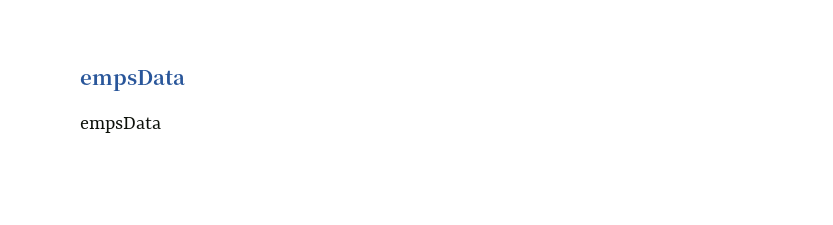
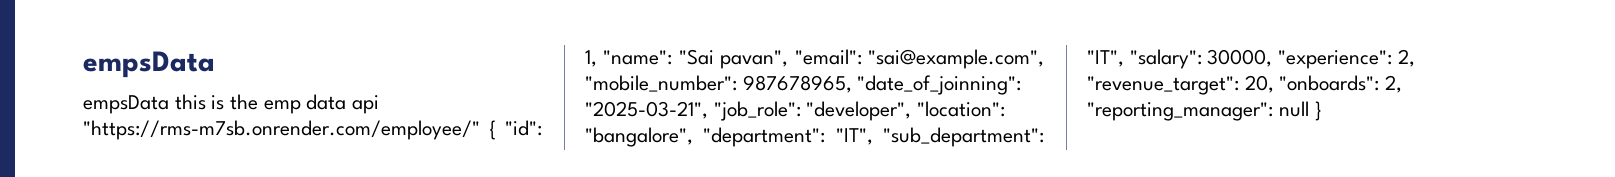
(161, 125) none -> [174,94,380,114] [83,120,542,140] [585,49,1044,69] [585,75,1022,95] [585,101,1006,121] [585,127,1044,147] [1087,49,1415,69] [1087,75,1403,95] [1087,101,1323,121] this is the emp data api "https://rms-m7sb.onrender.com/employee/" { "id": 1, "name": "Sai pavan", "email": "sai@example.com", "mobile_number": 987678965, "date_of_joinning": "2025-03-21", "job_role": "developer", "location": "bangalore", "department": "IT", "sub_department": "IT", "salary": 30000, "experience": 2, "revenue_target": 20, "onboards": 2, "reporting_manager": null }

